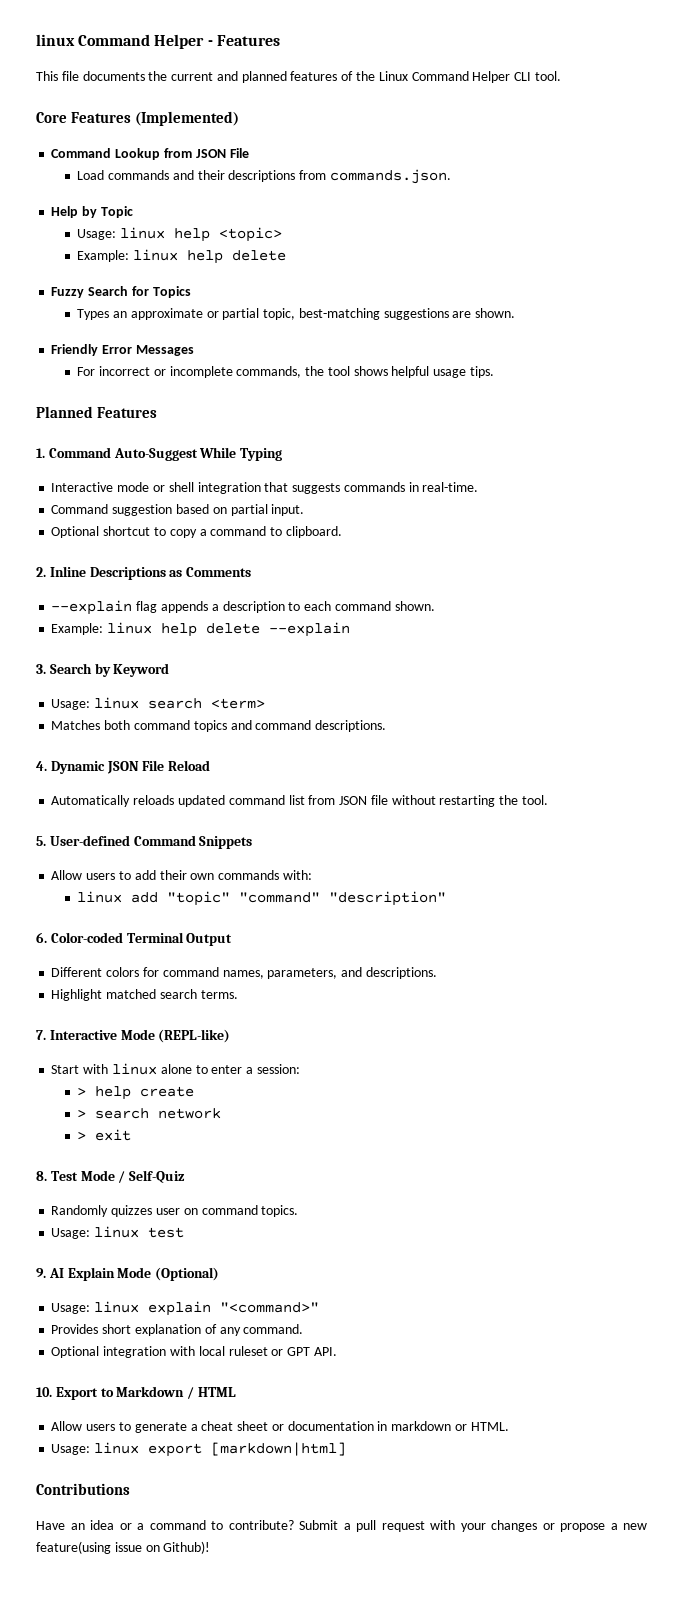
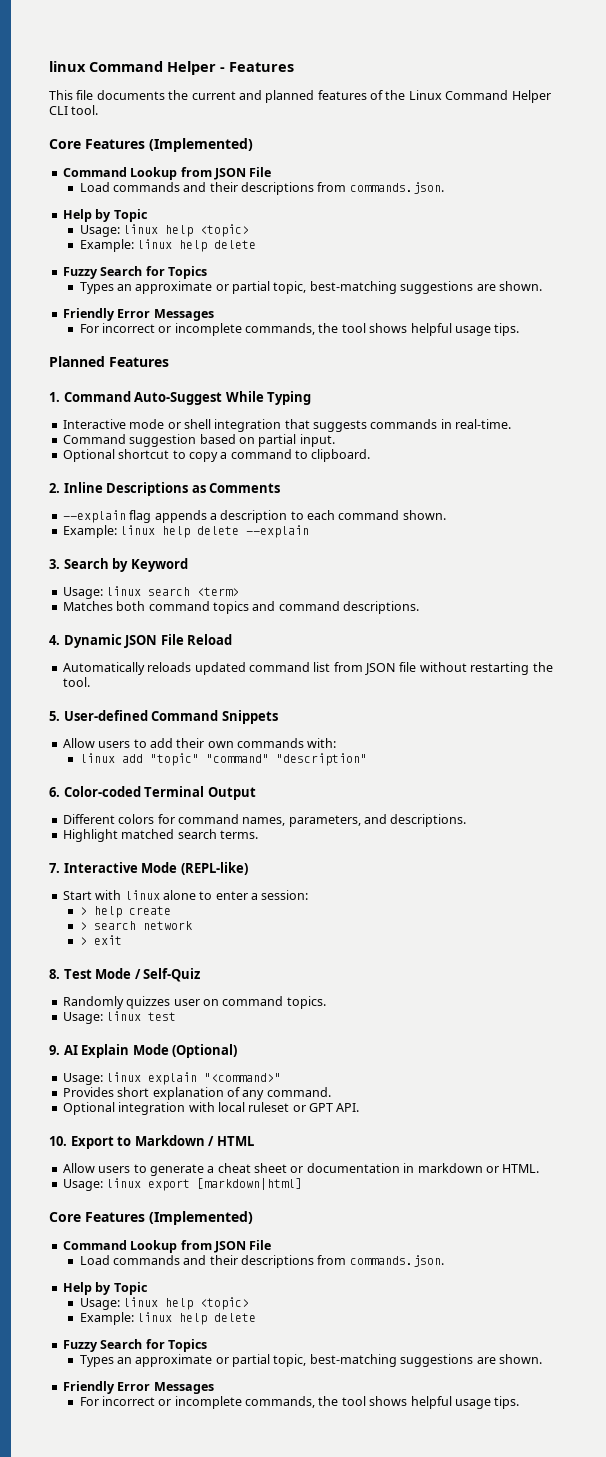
[36,1483,130,1495] [36,1520,647,1532] [36,1541,211,1554] Contributions // Have an idea or a command to contribute? Submit a pull request with your changes or propose a new feature(using issue on Github)! -> [49,1211,253,1225] [62,1240,272,1253] [79,1255,444,1268] [62,1282,148,1295] [79,1297,249,1310] [79,1312,256,1325] [62,1339,207,1352] [79,1354,542,1367] [62,1381,214,1394] [79,1396,520,1409] Core Features (Implemented) // Command Lookup from JSON File // Load commands and their descriptions from commands.json. // Help by Topic // Usage: linux help <topic> // Example: linux help delete // Fuzzy Search for Topics // Types an approximate or partial topic, best-matching suggestions are shown. // Friendly Error Messages // For incorrect or incomplete commands, the tool shows helpful usage tips.

